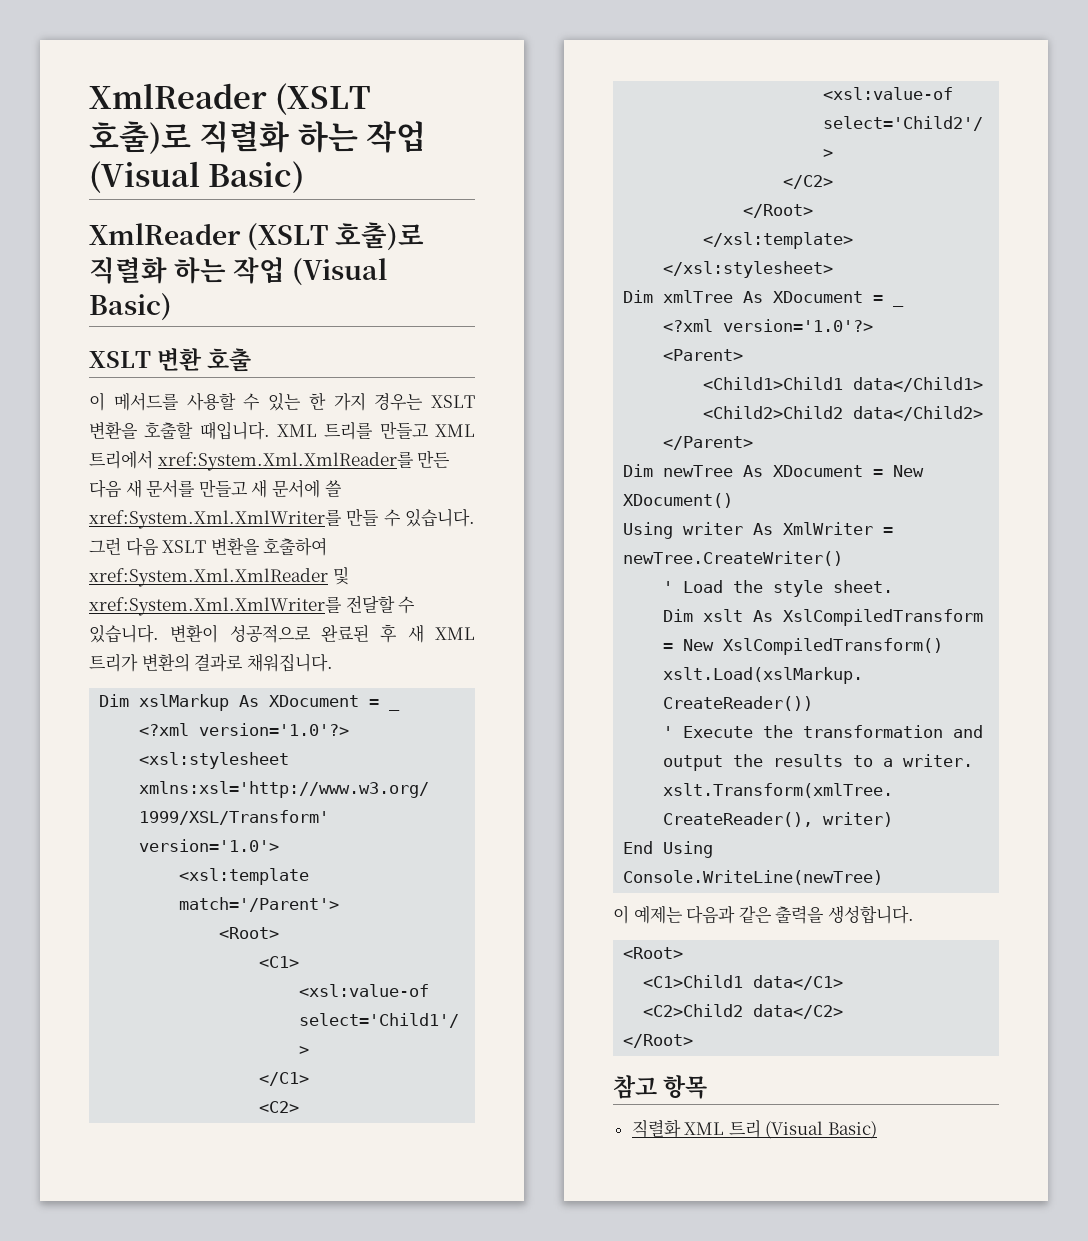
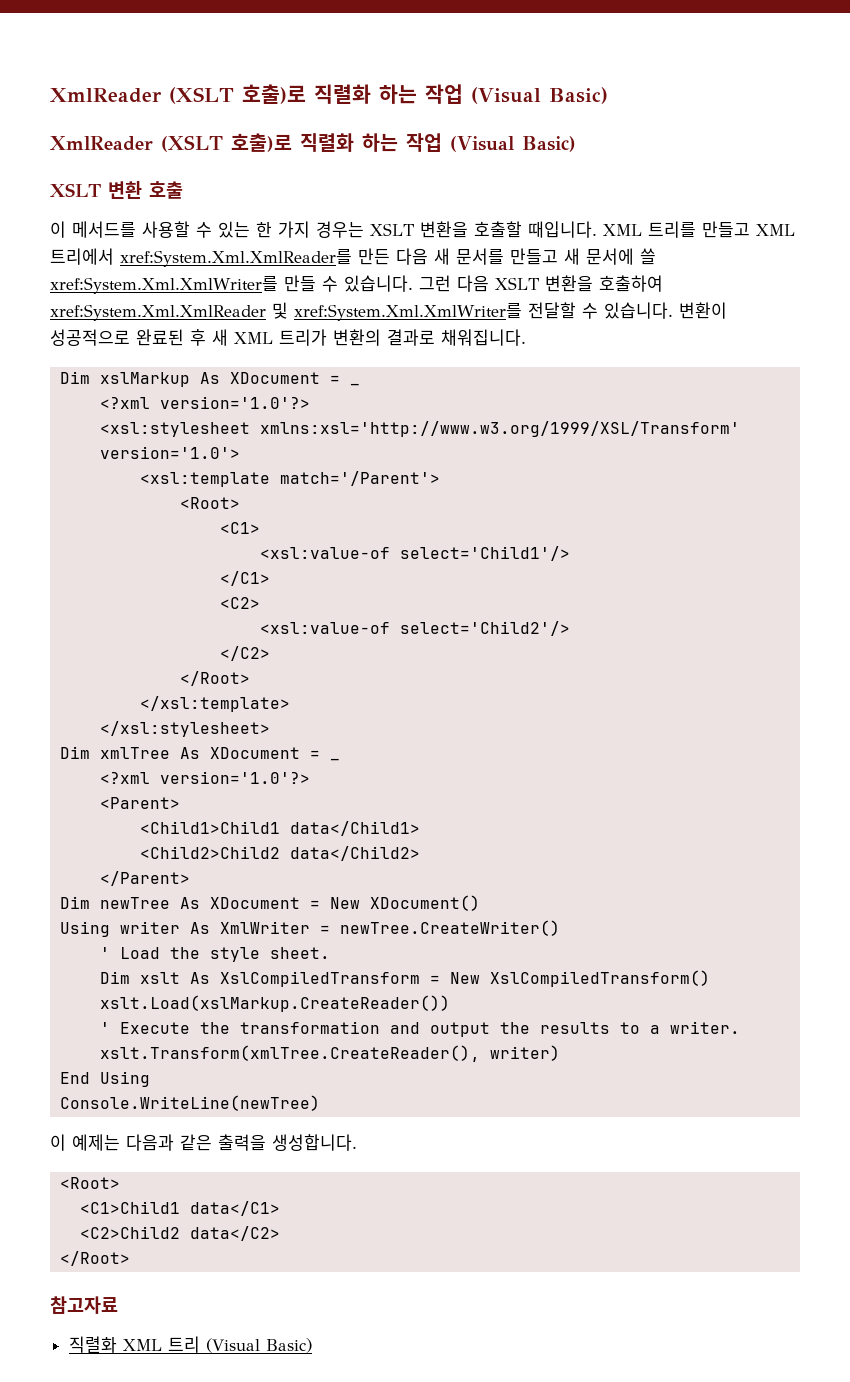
[613,1075,708,1099] 참고 항목 -> [50,1296,118,1314] 참고자료

